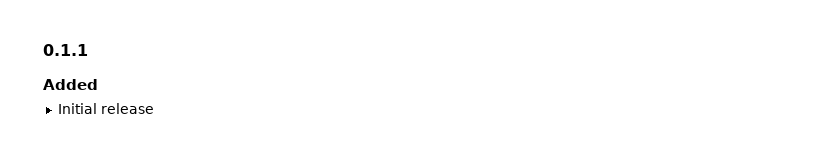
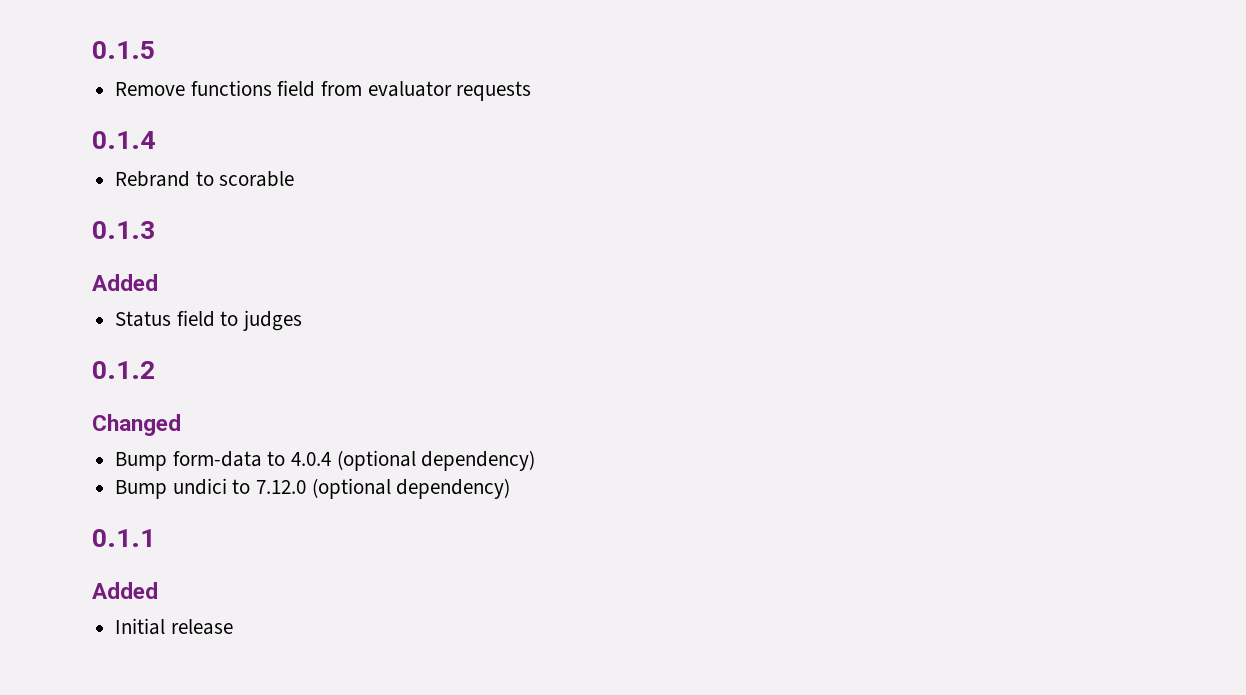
(43, 50) none -> [92,41,155,59] [115,80,532,101] [92,131,155,149] [115,171,295,187] [92,221,155,239] [92,274,158,291] [115,310,303,331] [92,361,155,379] [92,414,181,436] [115,450,536,471] [115,478,511,499] 0.1.5 // Remove functions field from evaluator requests // 0.1.4 // Rebrand to scorable // 0.1.3 // Added // Status field to judges // 0.1.2 // Changed // Bump form-data to 4.0.4 (optional dependency) // Bump undici to 7.12.0 (optional dependency) //

